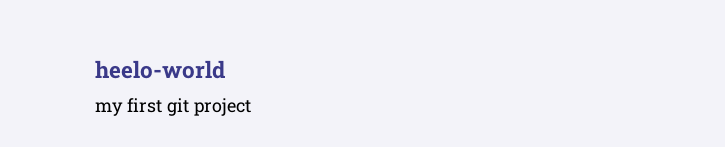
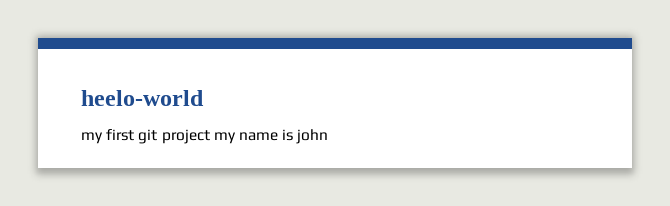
(251, 107) none -> [213,129,329,144] my name is john

